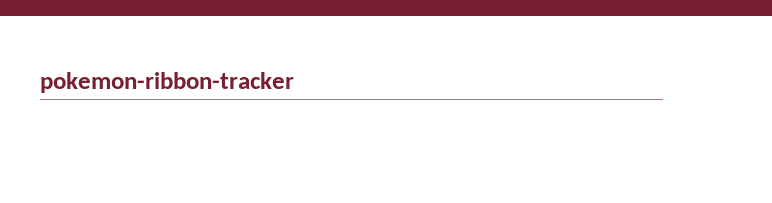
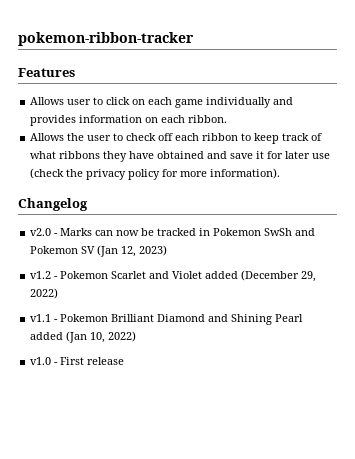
(294, 82) none -> [18,68,75,77] [30,97,294,108] [30,115,228,126] [30,133,323,144] [30,151,331,162] [30,168,281,180] [18,198,88,211] [30,228,316,236] [30,245,168,257] [30,270,317,282] [30,288,59,299] [30,314,304,325] [30,331,137,343] [30,357,125,365] // Features // Allows user to click on each game individually and provides information on each ribbon. // Allows the user to check off each ribbon to keep track of what ribbons they have obtained and save it for later use (check the privacy policy for more information). // Changelog // v2.0 - Marks can now be tracked in Pokemon SwSh and Pokemon SV (Jan 12, 2023) // v1.2 - Pokemon Scarlet and Violet added (December 29, 2022) // v1.1 - Pokemon Brilliant Diamond and Shining Pearl added (Jan 10, 2022) // v1.0 - First release

